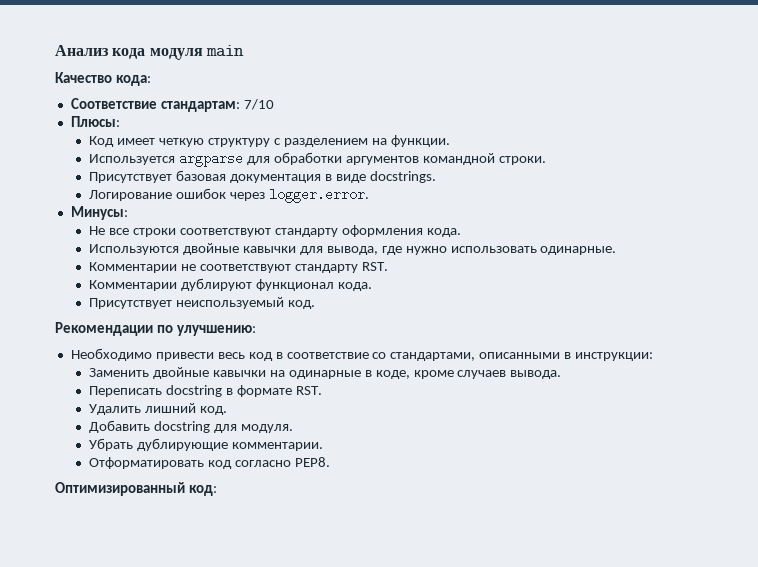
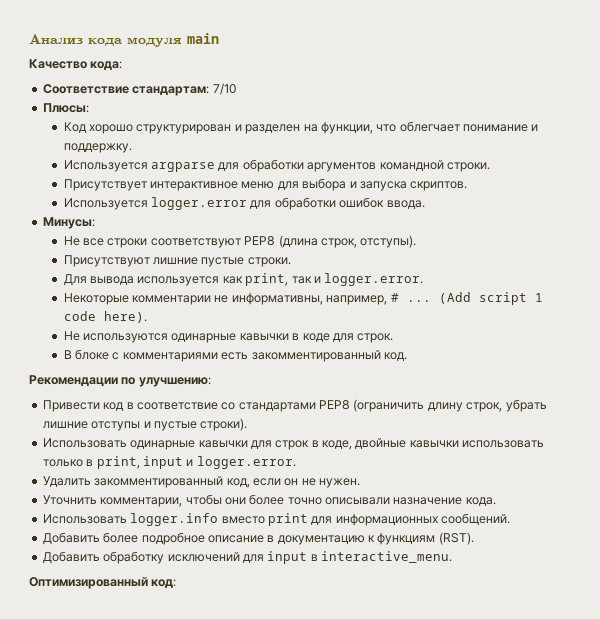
[117,135,450,147] имеет четкую структуру с разделением на функции. -> [89,121,539,134] [63,143,132,153] хорошо структурирован и разделен на функции, что облегчает понимание и поддержку.
[176,170,436,183] [89,188,369,203] базовая документация в виде docstrings. // Логирование ошибок через logger.error. -> [150,178,468,191] [63,197,425,210] интерактивное меню для выбора и запуска скриптов. // Используется logger.error для обработки ошибок ввода.
[274,225,461,237] [89,243,617,255] [89,262,388,273] [89,278,372,291] [89,297,285,309] стандарту оформления кода. // Используются двойные кавычки для вывода, где нужно использовать одинарные. // Комментарии не соответствуют стандарту RST. // Комментарии дублируют функционал кода. // Присутствует неиспользуемый -> [244,235,417,248] [63,255,291,267] [63,273,424,286] [63,292,543,305] [63,311,147,323] [63,331,394,343] [63,349,381,362] PEP8 (длина строк, отступы). // Присутствуют лишние пустые строки. // Для вывода используется как print, так и logger.error. // Некоторые комментарии не информативны, например, # ... (Add script 1 code here). // Не используются одинарные кавычки в коде для строк. // В блоке с комментариями есть закомментированный
[70,348,245,361] Необходимо привести весь -> [42,400,100,412] Привести
[390,352,654,361] [89,367,562,379] [89,385,322,397] [89,403,227,415] [89,420,293,433] [89,438,323,451] [89,457,330,469] стандартами, описанными в инструкции: // Заменить двойные кавычки на одинарные в коде, кроме случаев вывода. // Переписать docstring в формате RST. // Удалить лишний код. // Добавить docstring для модуля. // Убрать дублирующие комментарии. // Отформатировать код согласно PEP8. -> [238,399,547,412] [42,418,248,431] [42,438,545,450] [42,456,296,469] [42,476,360,488] [42,494,496,507] [42,513,510,526] [42,532,474,545] [42,551,452,564] стандартами PEP8 (ограничить длину строк, убрать лишние отступы и пустые строки). // Использовать одинарные кавычки для строк в коде, двойные кавычки использовать только в print, input и logger.error. // Удалить закомментированный код, если он не нужен. // Уточнить комментарии, чтобы они более точно описывали назначение кода. // Использовать logger.info вместо print для информационных сообщений. // Добавить более подробное описание в документацию к функциям (RST). // Добавить обработку исключений для input в interactive_menu.

